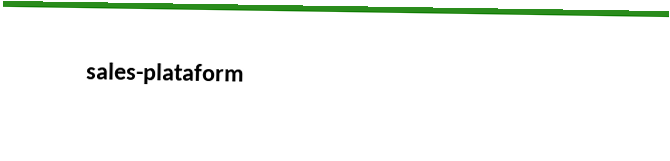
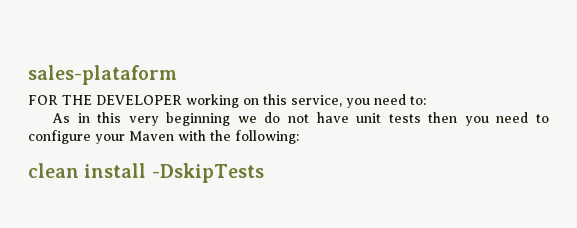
(245, 74) none -> [28,94,426,108] [52,112,549,126] [28,130,299,144] [28,163,264,183] // FOR THE DEVELOPER working on this service, you need to: // As in this very beginning we do not have unit tests then you need to configure your Maven with the following: // clean install -DskipTests

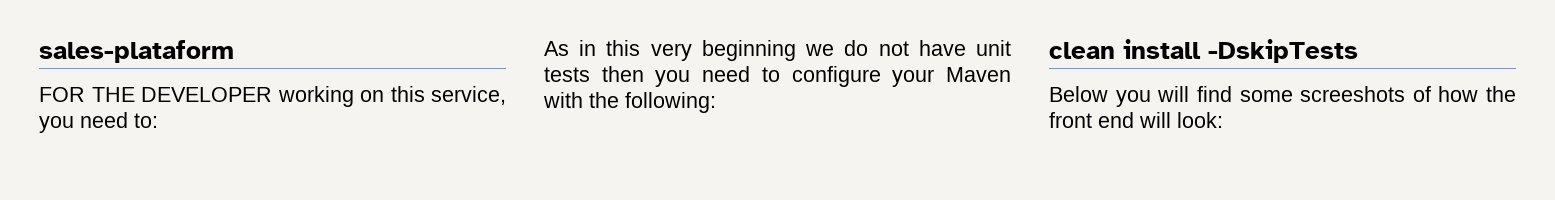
(264, 173) none -> [1049,86,1516,107] [1049,112,1223,128] // Below you will find some screeshots of how the front end will look:

